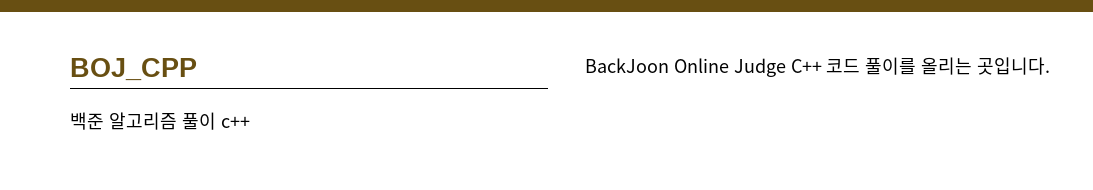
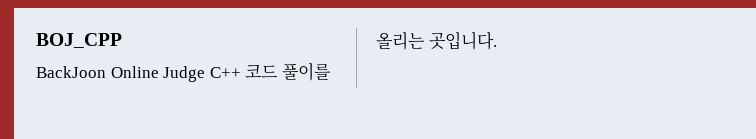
[70,112,250,130] // 백준 알고리즘 풀이 c++ -> (122, 40) none

